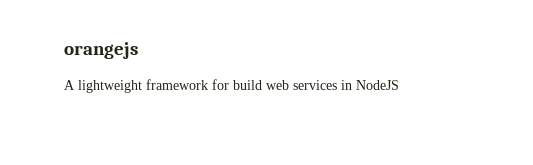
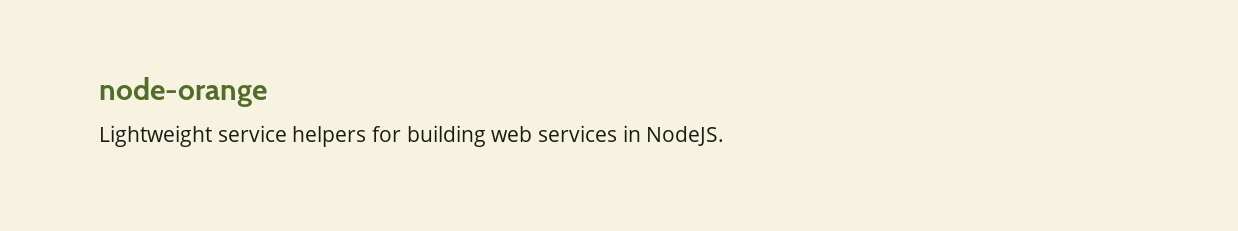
[64,42,138,59] [64,79,262,93] orangejs // A lightweight framework for build -> [99,77,267,107] [99,125,486,147] node-orange // Lightweight service helpers for building
[356,80,399,90] NodeJS -> [646,126,725,146] NodeJS.

